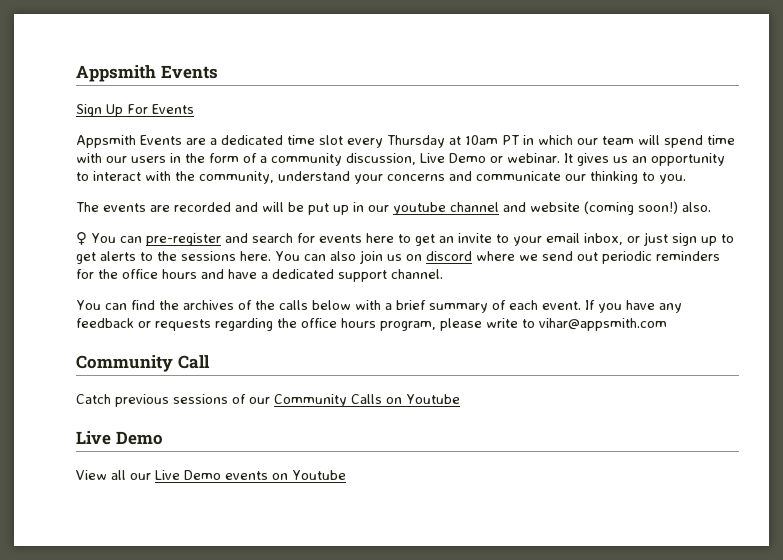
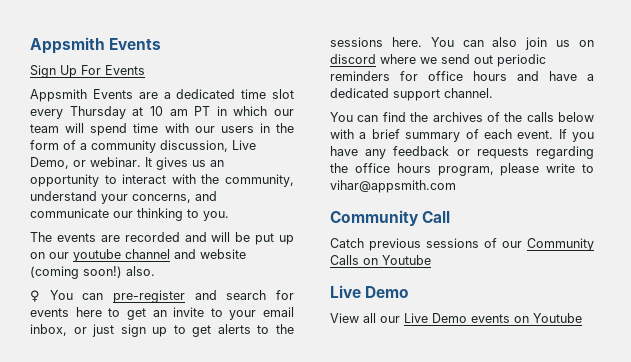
[465,135,498,145] 10am -> [149,106,188,116] 10 am
[449,153,486,163] Demo -> [30,157,69,169] Demo,
[387,174,445,181] concerns -> [132,194,191,203] concerns,
[353,202,364,212] in -> [30,252,45,259] on
[98,269,118,279] the -> (418, 76) none

